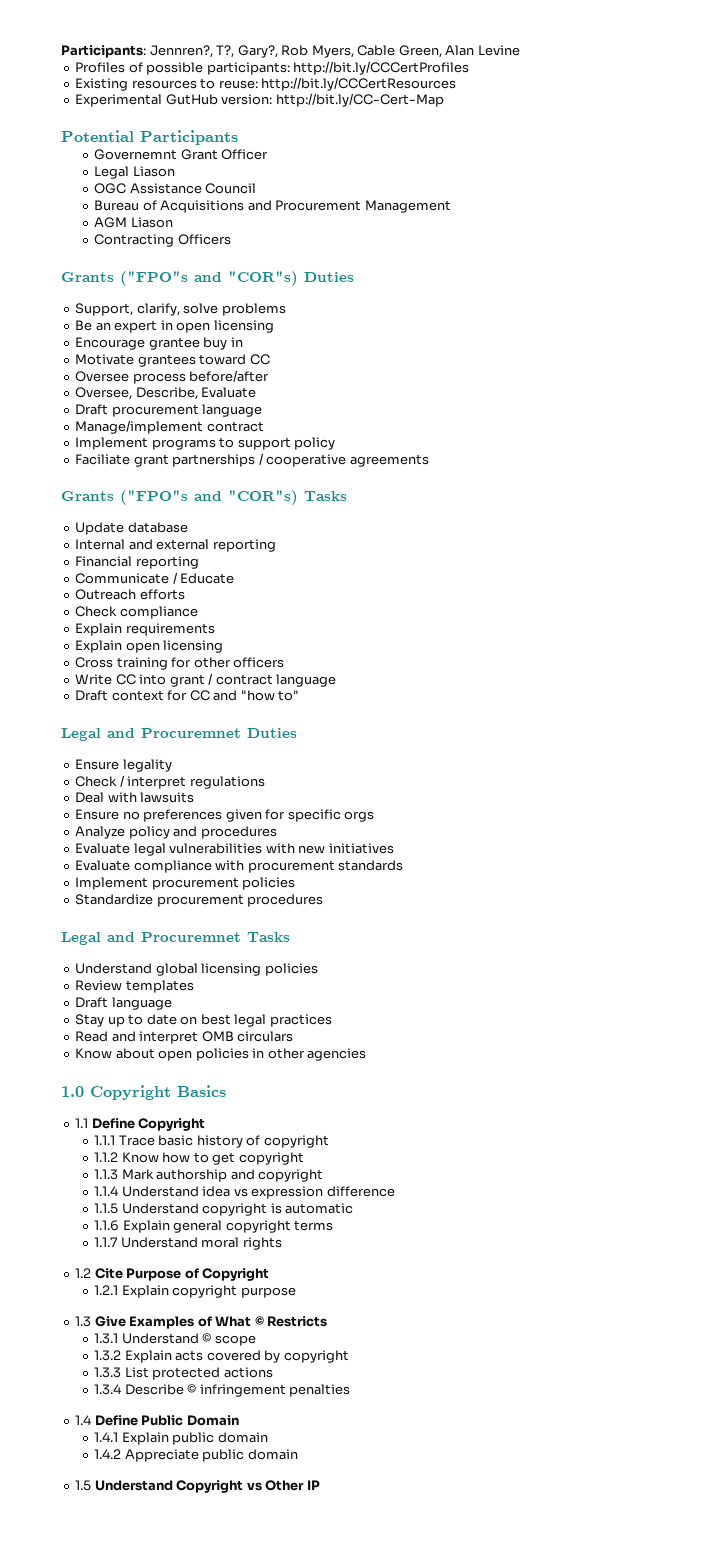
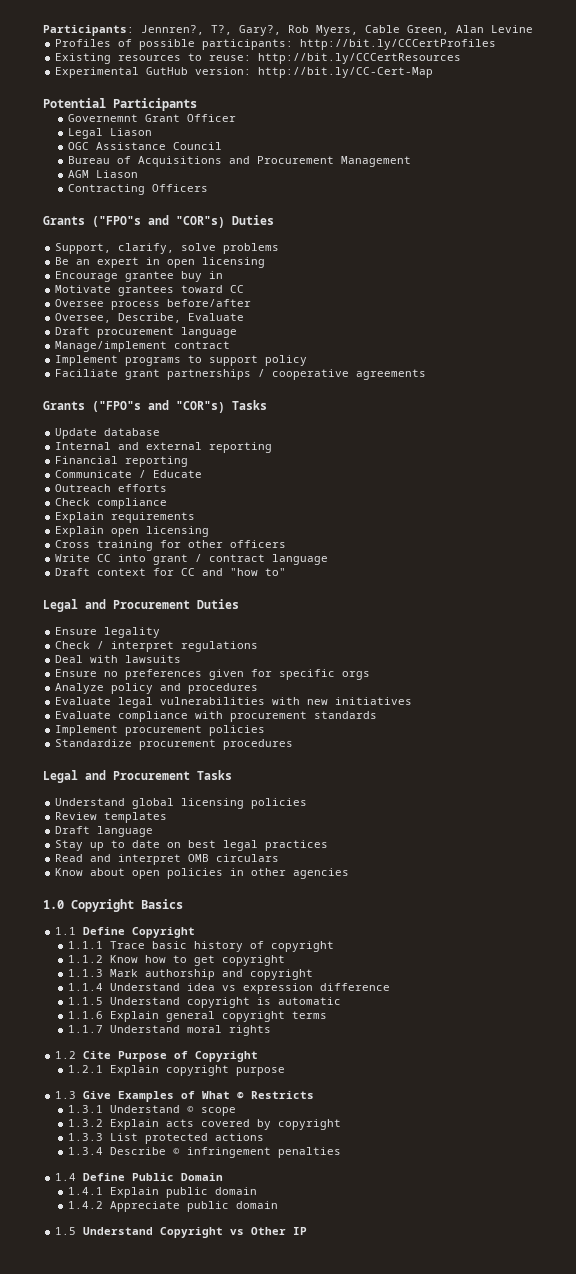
[141,728,241,738] Procuremnet -> [113,600,190,609] Procurement
[141,932,241,942] Procuremnet -> [113,771,190,780] Procurement

